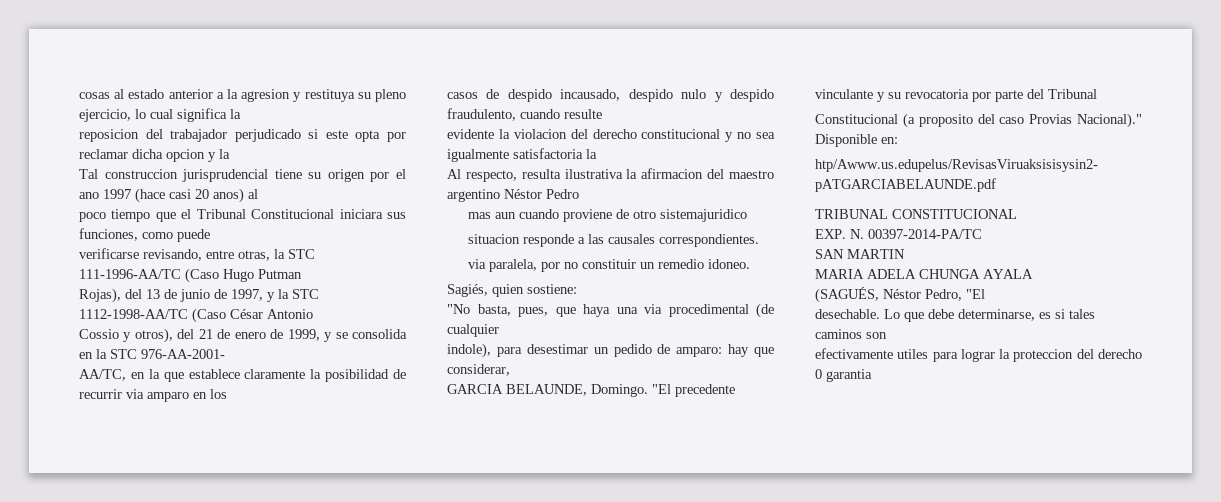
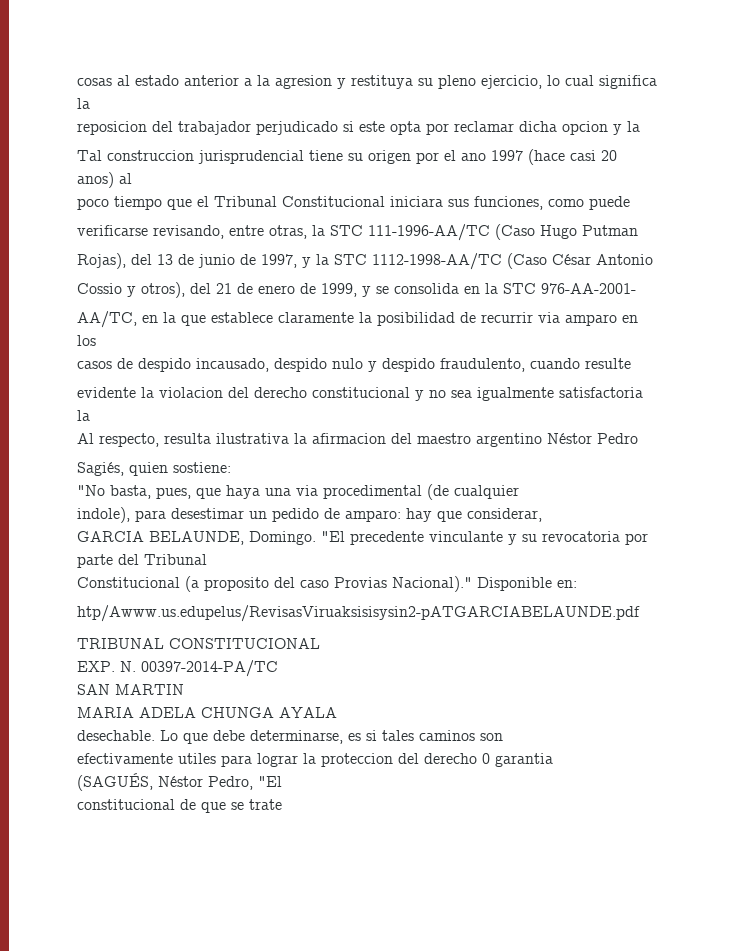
[468,209,748,222] [468,234,760,247] [468,259,751,272] // mas aun cuando proviene de otro sistemajuridico // situacion responde a las causales correspondientes. // via paralela, por no constituir un remedio idoneo. -> (638, 438) none
[815,287,985,303] // (SAGUÉS, Néstor Pedro, "El -> (337, 712) none
(872, 375) none -> [77,773,282,791] [77,799,282,813] // (SAGUÉS, Néstor Pedro, "El // constitucional de que se trate

